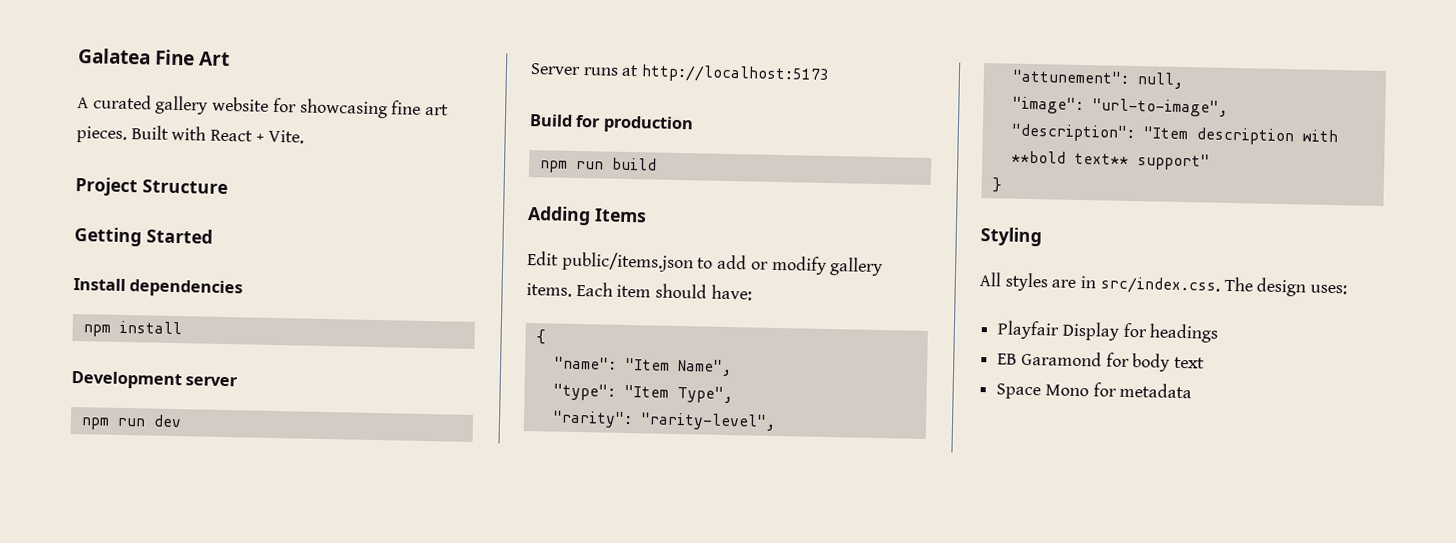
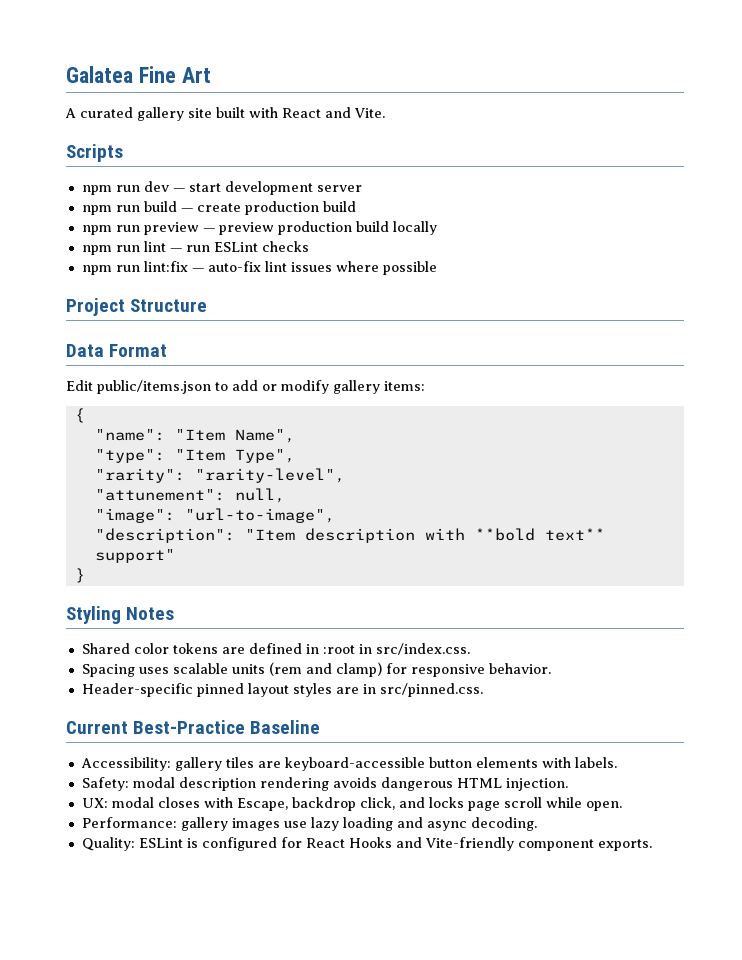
[212,96,450,119] [76,125,169,144] website for showcasing fine art pieces. Built -> [188,107,245,118] site built
[255,133,264,142] + -> [325,107,351,118] and
[75,177,228,197] [74,226,213,247] [73,277,244,298] [82,320,182,337] [71,370,239,390] [80,414,182,430] [530,63,831,84] [529,114,694,134] [538,157,657,173] [527,206,647,226] Project Structure // Getting Started // Install dependencies // npm install // Development server // npm run dev // Server runs at http://localhost:5173 // Build for production // npm run build // Adding Items -> [66,144,123,162] [81,181,362,195] [81,201,356,215] [81,221,437,235] [81,241,309,255] [81,261,437,275] [66,298,208,316] [66,344,168,357] Scripts // npm run dev — start development server // npm run build — create production build // npm run preview — preview production build locally // npm run lint — run ESLint checks // npm run lint:fix — auto-fix lint issues where possible // Project Structure // Data Format
[526,281,752,301] items. Each item should have: -> [384,381,425,391] items:
[979,272,1348,297] [997,320,1220,343] [997,350,1206,372] [996,382,1193,400] // All styles are in src/index.css. The design uses: // Playfair Display for headings // EB Garamond for body text // Space Mono for metadata -> [126,607,175,620] [81,643,470,655] [81,662,551,677] [81,683,483,697] [66,720,321,734] [80,757,617,771] [81,777,568,791] [81,797,622,811] [81,817,537,831] [81,837,652,851] Notes // Shared color tokens are defined in :root in src/index.css. // Spacing uses scalable units (rem and clamp) for responsive behavior. // Header-specific pinned layout styles are in src/pinned.css. // Current Best-Practice Baseline // Accessibility: gallery tiles are keyboard-accessible button elements with labels. // Safety: modal description rendering avoids dangerous HTML injection. // UX: modal closes with Escape, backdrop click, and locks page scroll while open. // Performance: gallery images use lazy loading and async decoding. // Quality: ESLint is configured for React Hooks and Vite-friendly component exports.

